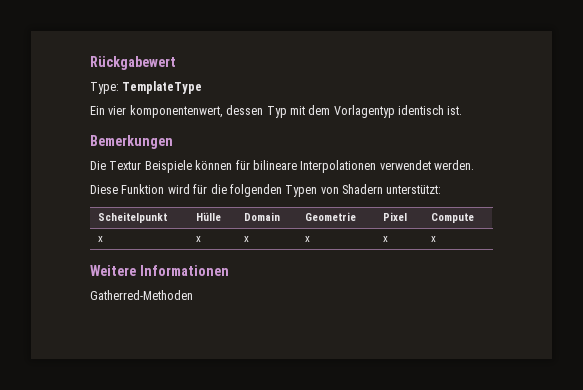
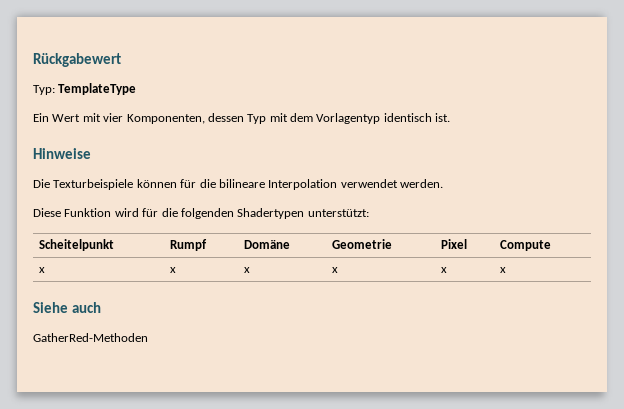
[90,82,119,94] Type: -> [33,85,55,95] Typ:
[108,105,223,118] vier komponentenwert, -> [52,113,205,124] Wert mit vier Komponenten,
[90,135,173,149] Bemerkungen -> [33,148,91,159] Hinweise
[109,160,377,173] Textur Beispiele können für bilineare Interpolationen -> [53,179,338,190] Texturbeispiele können für die bilineare Interpolation
[285,184,383,197] Typen von Shadern -> [237,208,305,219] Shadertypen
[196,212,222,221] [244,212,281,221] Hülle | Domain -> [170,239,208,251] [244,240,291,249] Rumpf | Domäne
[90,265,229,276] [90,290,193,300] Weitere Informationen // Gatherred-Methoden -> [33,302,101,313] [33,333,148,342] Siehe auch // GatherRed-Methoden

